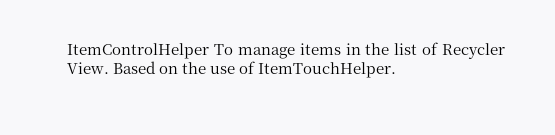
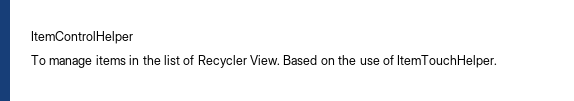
(209, 51) none -> (133, 37) //

